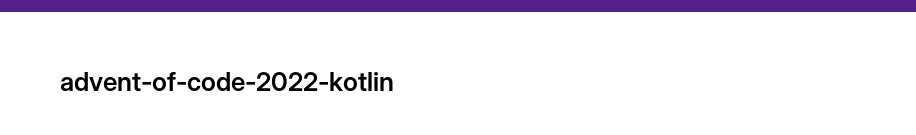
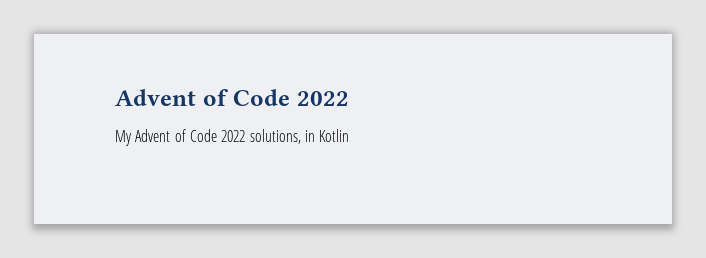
[60,72,394,91] advent-of-code-2022-kotlin -> [115,89,349,106] [115,129,350,146] Advent of Code 2022 // My Advent of Code 2022 solutions, in Kotlin

